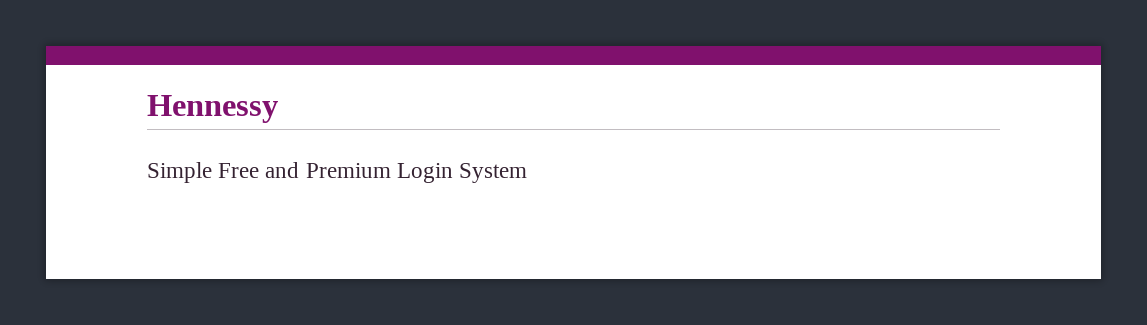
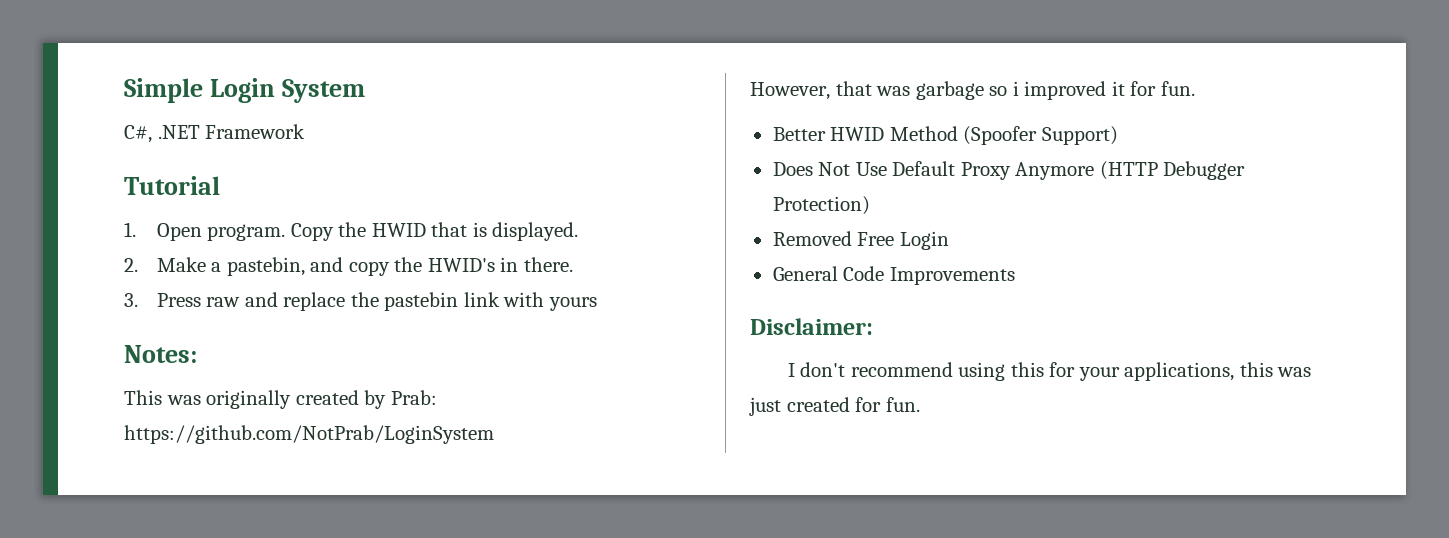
[147,95,278,123] [147,162,528,183] Hennessy // Simple Free and Premium Login System -> [124,78,366,103] [124,124,306,143] [124,176,220,195] [124,222,579,241] [124,257,573,276] [124,292,597,311] [124,345,197,363] [124,390,437,409] [124,425,494,444] [750,81,1195,100] [772,126,1118,145] [772,161,1246,180] [772,196,870,215] [772,231,949,250] [772,266,1015,285] [750,318,873,335] [787,362,1312,381] [749,397,920,416] Simple Login System // C#, .NET Framework // Tutorial // 1. Open program. Copy the HWID that is displayed. // 2. Make a pastebin, and copy the HWID's in there. // 3. Press raw and replace the pastebin link with yours // Notes: // This was originally created by Prab: https://github.com/NotPrab/LoginSystem // However, that was garbage so i improved it for fun. // Better HWID Method (Spoofer Support) // Does Not Use Default Proxy Anymore (HTTP Debugger Protection) // Removed Free Login // General Code Improvements // Disclaimer: // I don't recommend using this for your applications, this was just created for fun.

